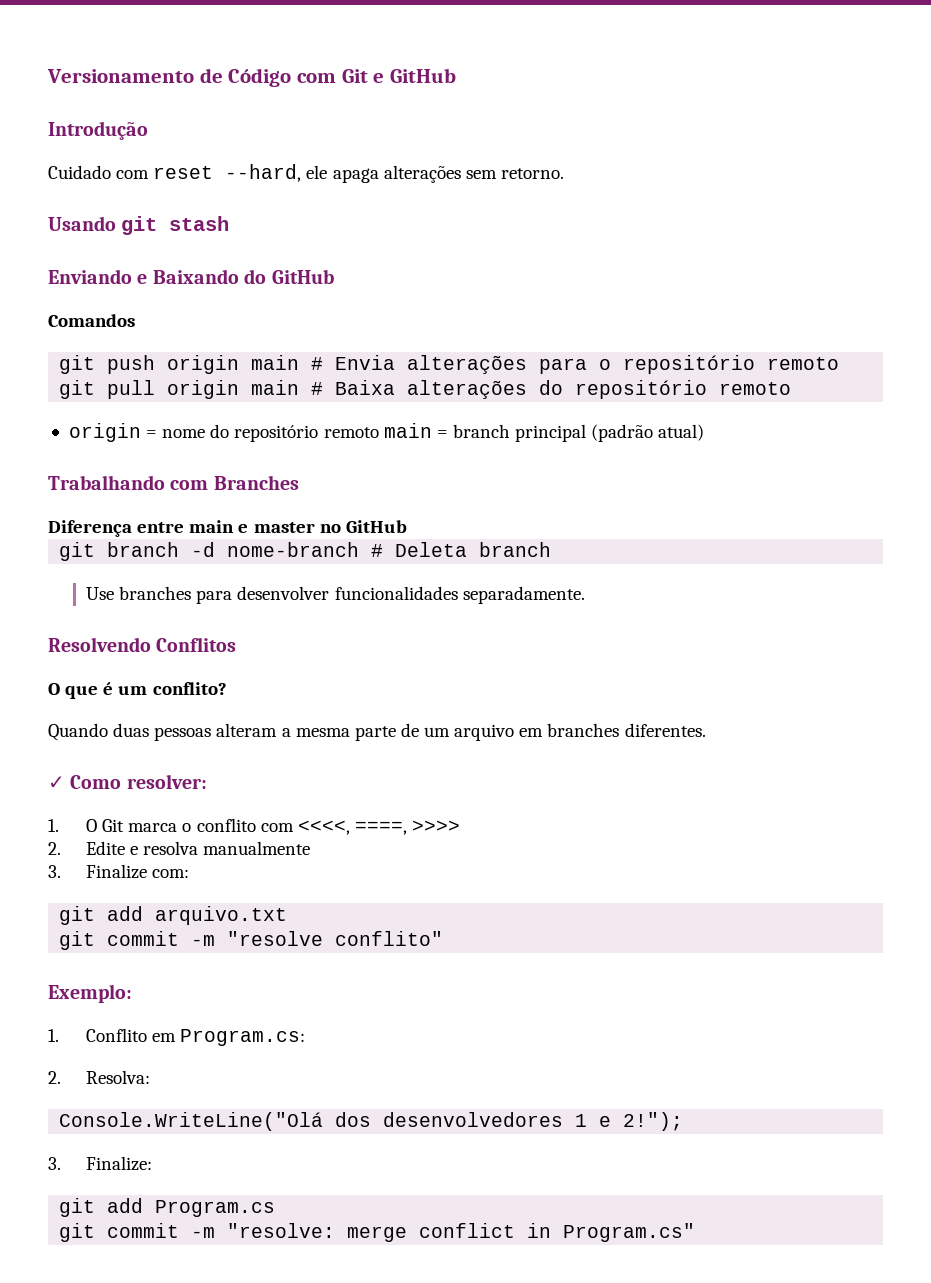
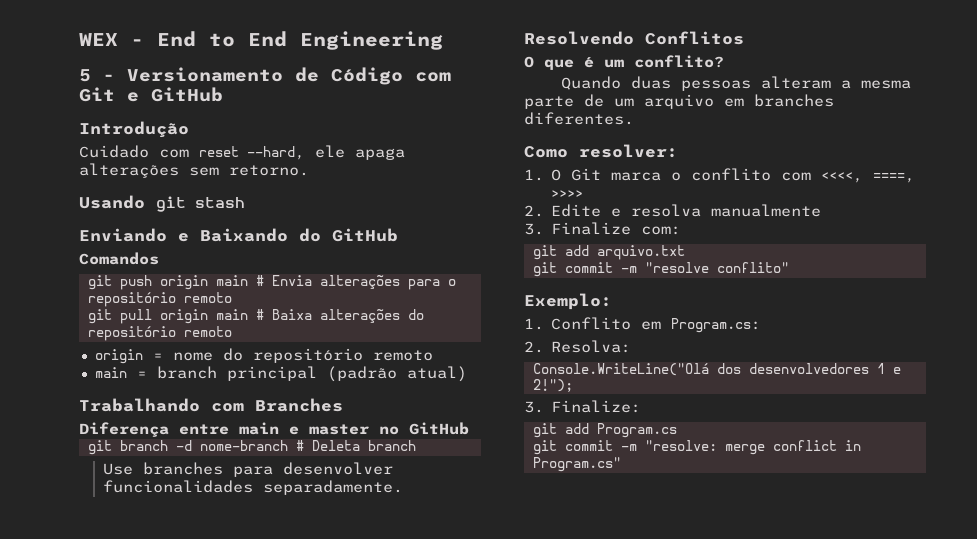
(47, 76) none -> [79,31,443,50] [79,69,115,82] WEX - End to End Engineering // 5 -
(379, 432) none -> (433, 355) //
[48,776,65,789] ✓ -> (634, 118) none

